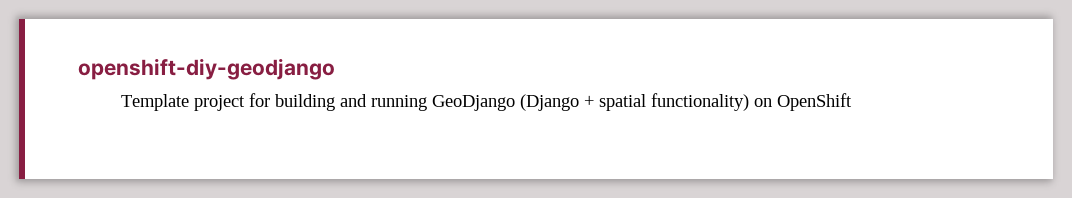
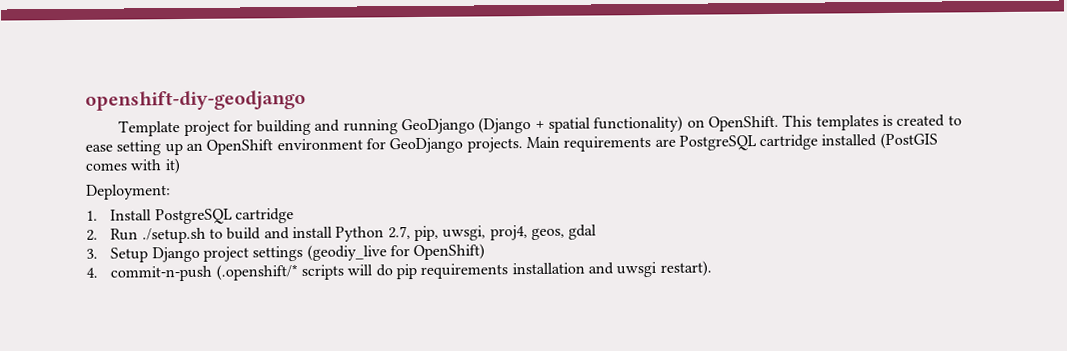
[777,93,853,111] OpenShift -> [708,114,962,132] [85,132,938,156] [85,158,180,175] [86,184,171,200] [86,208,294,225] [86,224,598,244] [86,243,486,263] [86,260,712,282] OpenShift. This templates is created to ease setting up an OpenShift environment for GeoDjango projects. Main requirements are PostgreSQL cartridge installed (PostGIS comes with it) // Deployment: // 1. Install PostgreSQL cartridge // 2. Run ./setup.sh to build and install Python 2.7, pip, uwsgi, proj4, geos, gdal // 3. Setup Django project settings (geodiy_live for OpenShift) // 4. commit-n-push (.openshift/* scripts will do pip requirements installation and uwsgi restart).

